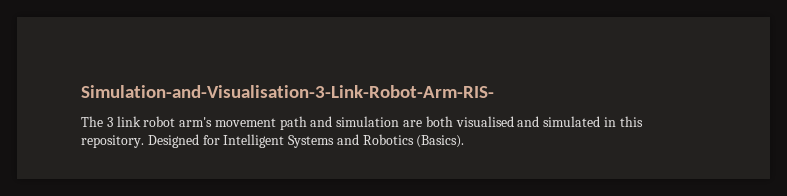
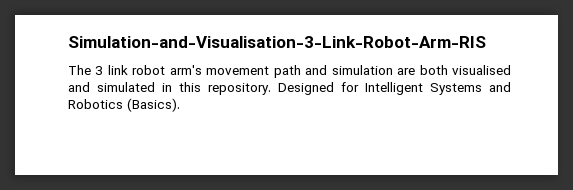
[81,85,494,98] Simulation-and-Visualisation-3-Link-Robot-Arm-RIS- -> [68,36,486,48] Simulation-and-Visualisation-3-Link-Robot-Arm-RIS

